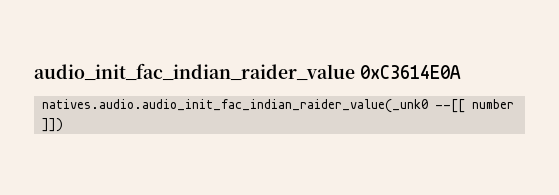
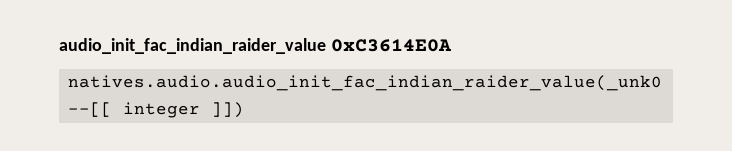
[471,99,514,109] number -> [123,102,201,118] integer

